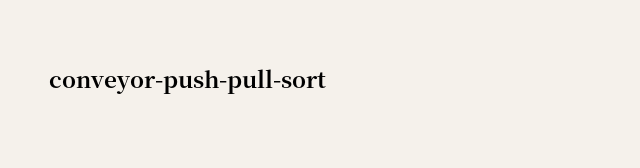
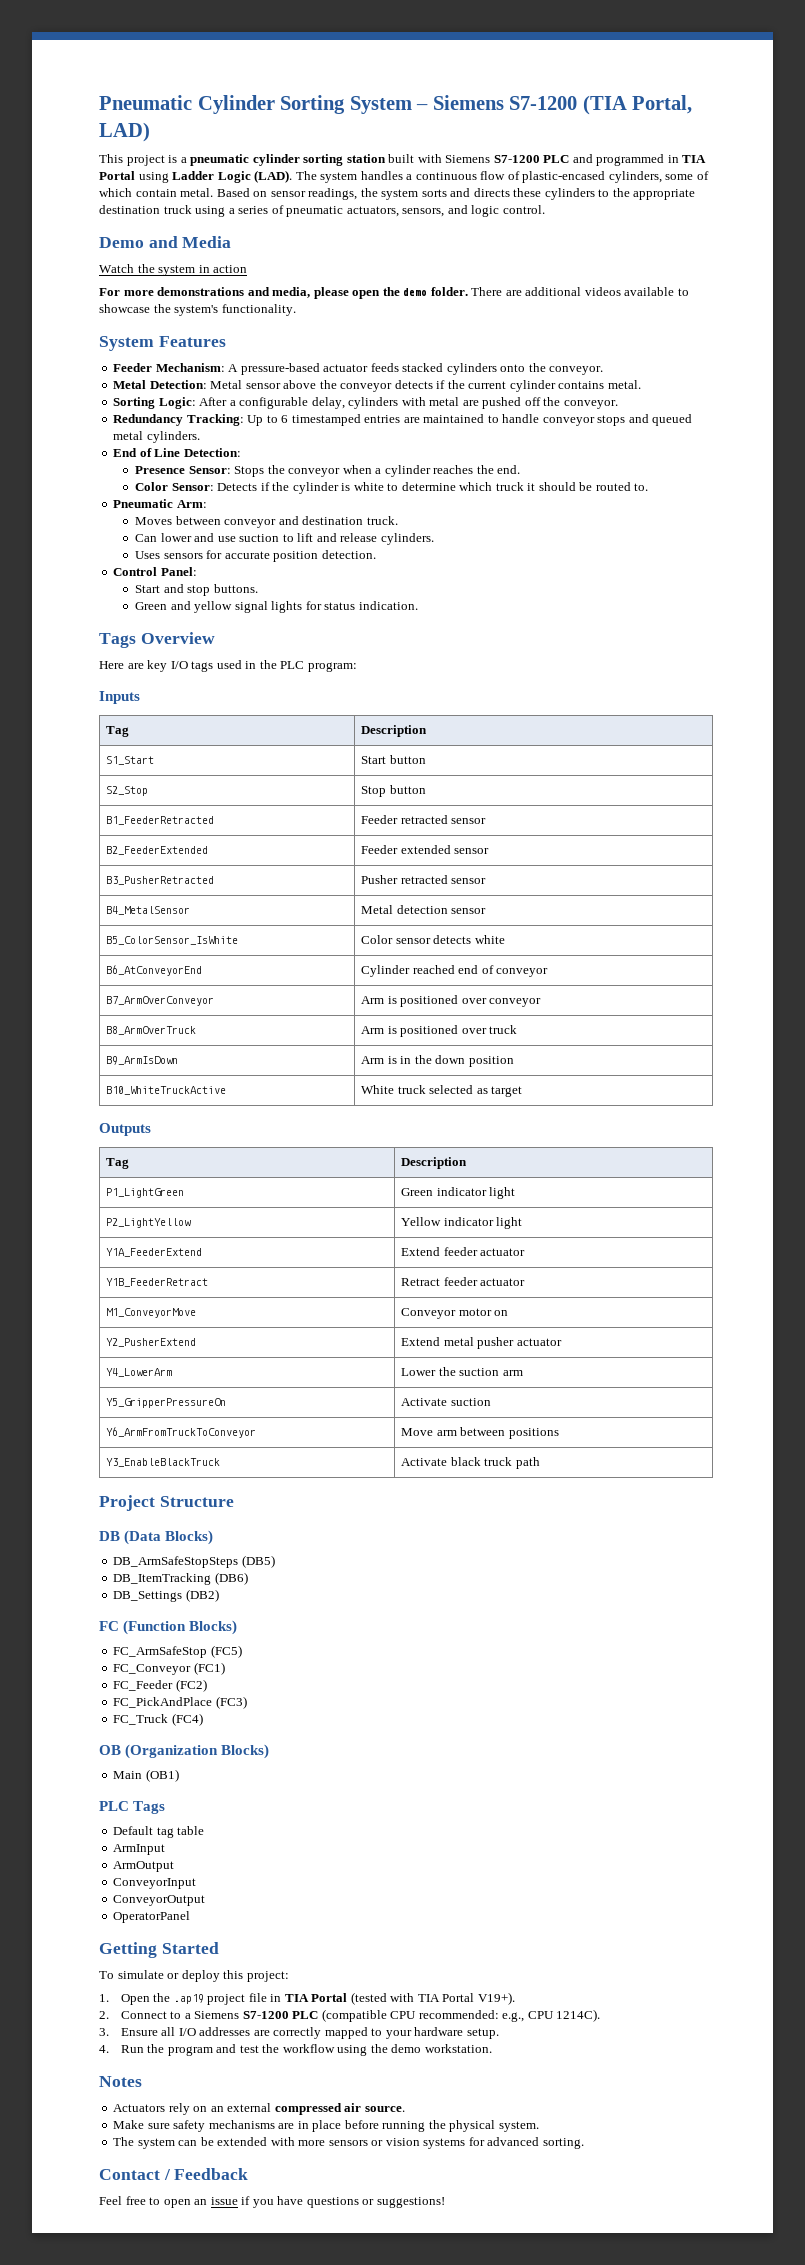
[49,69,326,94] conveyor-push-pull-sort -> [99,95,693,115] [99,122,150,142] [99,154,707,166] [99,170,709,183] [99,188,696,200] [99,205,545,217] [99,236,232,248] [99,264,248,276] [99,287,689,299] [99,304,296,316] [99,336,226,351] [113,363,604,375] [113,380,641,392] [113,397,618,409] [113,414,693,426] [113,431,200,443] [113,448,241,457] [135,465,521,477] [135,482,649,494] [113,499,207,508] [135,516,398,528] [135,533,434,545] [135,550,376,562] [113,567,197,576] [135,584,258,596] [135,601,418,613] [99,632,215,648] [99,660,357,672] [99,691,140,704] [106,726,130,737] [361,725,428,737] [106,756,155,765] [361,755,426,764] [106,786,149,796] [361,785,426,797] [106,816,215,825] [361,815,487,824] [106,846,209,855] [361,845,490,854] [106,876,215,885] [361,875,487,884] [106,906,191,915] [361,905,487,914] [106,936,239,945] [361,935,505,944] [106,965,203,976] [361,965,549,977] [106,996,215,1006] [361,995,542,1007] [106,1026,197,1035] [361,1025,518,1037] [106,1056,179,1065] [361,1055,514,1067] [106,1086,227,1095] [361,1085,523,1097] [99,1123,151,1136] [106,1158,130,1169] [401,1157,468,1169] [106,1188,185,1198] [401,1187,516,1199] [106,1218,192,1228] [401,1217,523,1229] [106,1248,203,1257] [401,1247,526,1256] [106,1278,209,1287] [401,1277,526,1286] [106,1308,197,1318] [401,1308,509,1319] [106,1338,197,1347] [401,1337,562,1349] [106,1368,173,1377] [401,1367,523,1376] [106,1398,227,1408] [401,1398,491,1406] [106,1427,257,1438] [401,1427,559,1439] [106,1458,221,1467] [401,1457,540,1469] [99,1495,234,1511] [99,1530,214,1545] [113,1555,275,1568] [113,1572,248,1585] [113,1589,219,1602] [99,1620,238,1635] [113,1645,242,1658] [113,1662,225,1675] [113,1679,207,1692] [113,1696,247,1709] [113,1713,203,1726] [99,1744,270,1759] [113,1769,179,1782] [99,1801,166,1814] [113,1826,205,1838] [113,1844,166,1855] [113,1861,175,1872] [113,1878,197,1889] [113,1895,206,1906] [113,1911,191,1923] [99,1942,219,1958] [99,1970,289,1982] [99,1992,515,2005] [99,2009,601,2022] [99,2027,499,2039] [99,2044,492,2056] [99,2076,142,2087] [113,2103,405,2115] [113,2120,539,2132] [113,2137,584,2149] [99,2168,249,2180] [99,2196,445,2208] Pneumatic Cylinder Sorting System – Siemens S7-1200 (TIA Portal, LAD) // This project is a pneumatic cylinder sorting station built with Siemens S7-1200 PLC and programmed in TIA Portal using Ladder Logic (LAD). The system handles a continuous flow of plastic-encased cylinders, some of which contain metal. Based on sensor readings, the system sorts and directs these cylinders to the appropriate destination truck using a series of pneumatic actuators, sensors, and logic control. // Demo and Media // Watch the system in action // For more demonstrations and media, please open the demo folder. There are additional videos available to showcase the system's functionality. // System Features // Feeder Mechanism: A pressure-based actuator feeds stacked cylinders onto the conveyor. // Metal Detection: Metal sensor above the conveyor detects if the current cylinder contains metal. // Sorting Logic: After a configurable delay, cylinders with metal are pushed off the conveyor. // Redundancy Tracking: Up to 6 timestamped entries are maintained to handle conveyor stops and queued metal cylinders. // End of Line Detection: // Presence Sensor: Stops the conveyor when a cylinder reaches the end. // Color Sensor: Detects if the cylinder is white to determine which truck it should be routed to. // Pneumatic Arm: // Moves between conveyor and destination truck. // Can lower and use suction to lift and release cylinders. // Uses sensors for accurate position detection. // Control Panel: // Start and stop buttons. // Green and yellow signal lights for status indication. // Tags Overview // Here are key I/O tags used in the PLC program: // Inputs // Tag | Description // S1_Start | Start button // S2_Stop | Stop button // B1_FeederRetracted | Feeder retracted sensor // B2_FeederExtended | Feeder extended sensor // B3_PusherRetracted | Pusher retracted sensor // B4_MetalSensor | Metal detection sensor // B5_ColorSensor_IsWhite | Color sensor detects white // B6_AtConveyorEnd | Cylinder reached end of conveyor // B7_ArmOverConveyor | Arm is positioned over conveyor // B8_ArmOverTruck | Arm is positioned over truck // B9_ArmIsDown | Arm is in the down position // B10_WhiteTruckActive | White truck selected as target // Outputs // Tag | Description // P1_LightGreen | Green indicator light // P2_LightYellow | Yellow indicator light // Y1A_FeederExtend | Extend feeder actuator // Y1B_FeederRetract | Retract feeder actuator // M1_ConveyorMove | Conveyor motor on // Y2_PusherExtend | Extend metal pusher actuator // Y4_LowerArm | Lower the suction arm // Y5_GripperPressureOn | Activate suction // Y6_ArmFromTruckToConveyor | Move arm between positions // Y3_EnableBlackTruck | Activate black truck path // Project Structure // DB (Data Blocks) // DB_ArmSafeStopSteps (DB5) // DB_ItemTracking (DB6) // DB_Settings (DB2) // FC (Function Blocks) // FC_ArmSafeStop (FC5) // FC_Conveyor (FC1) // FC_Feeder (FC2) // FC_PickAndPlace (FC3) // FC_Truck (FC4) // OB (Organization Blocks) // Main (OB1) // PLC Tags // Default tag table // ArmInput // ArmOutput // ConveyorInput // ConveyorOutput // OperatorPanel // Getting Started // To simulate or deploy this project: // 1. Open the .ap19 project file in TIA Portal (tested with TIA Portal V19+). // 2. Connect to a Siemens S7-1200 PLC (compatible CPU recommended: e.g., CPU 1214C). // 3. Ensure all I/O addresses are correctly mapped to your hardware setup. // 4. Run the program and test the workflow using the demo workstation. // Notes // Actuators rely on an external compressed air source. // Make sure safety mechanisms are in place before running the physical system. // The system can be extended with more sensors or vision systems for advanced sorting. // Contact / Feedback // Feel free to open an issue if you have questions or suggestions!

